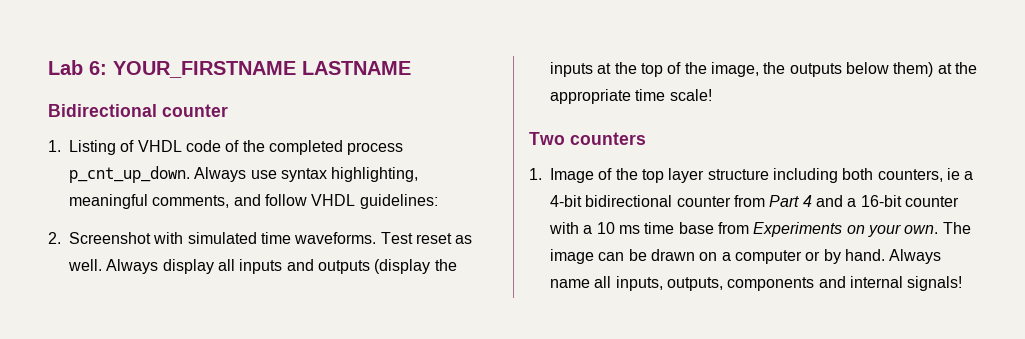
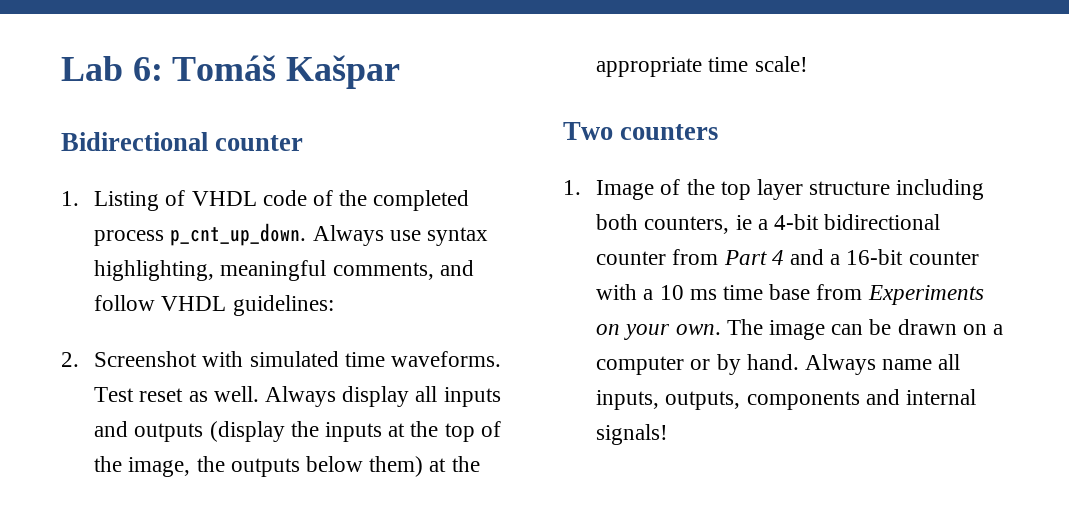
[113,61,411,78] YOUR_FIRSTNAME LASTNAME -> [172,55,401,89] Tomáš Kašpar

